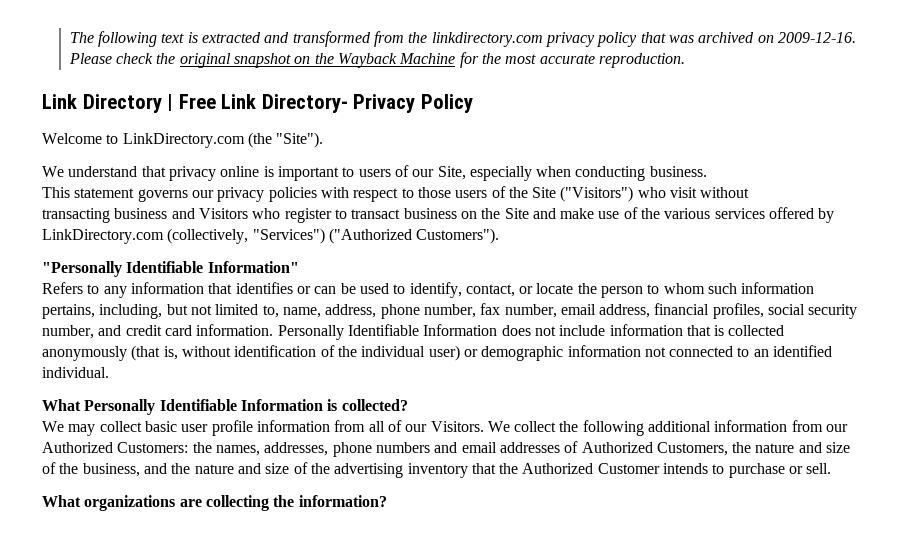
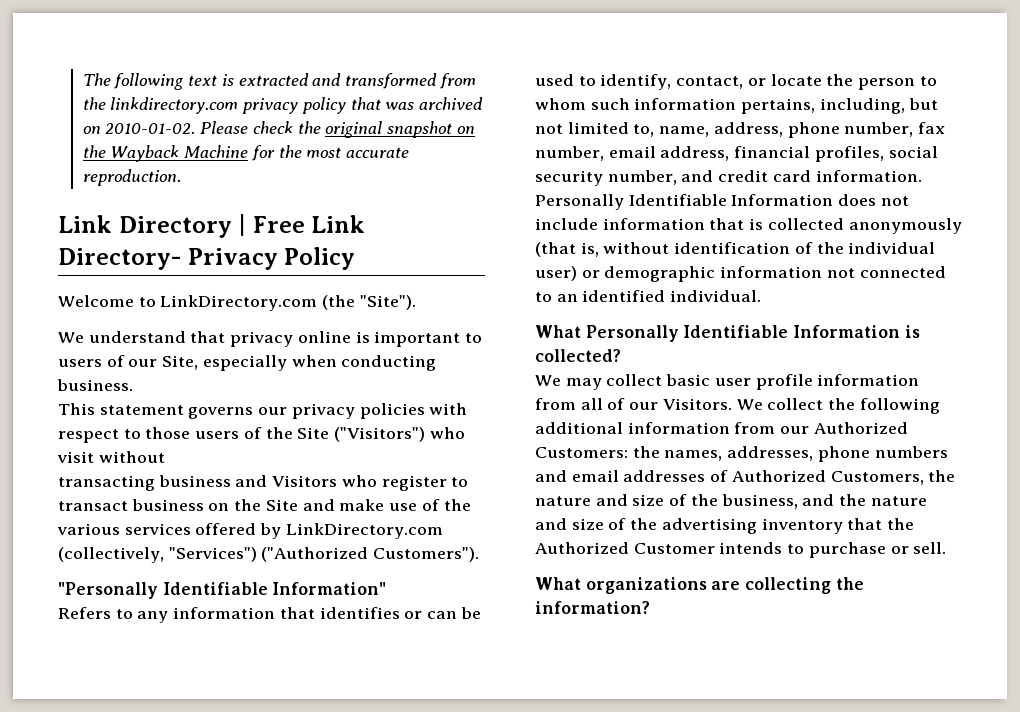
[777,32,856,43] 2009-12-16. -> [105,123,196,134] 2010-01-02.

